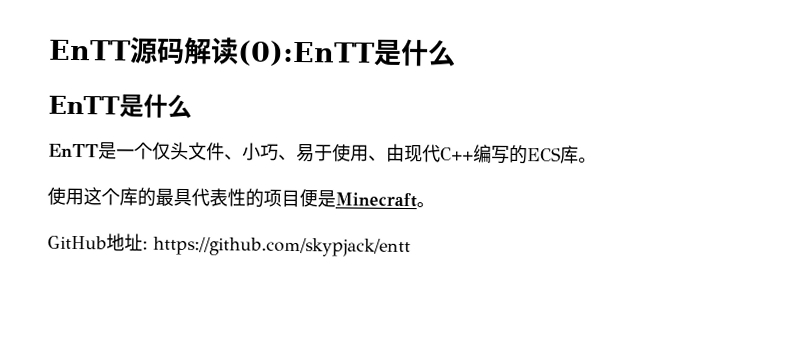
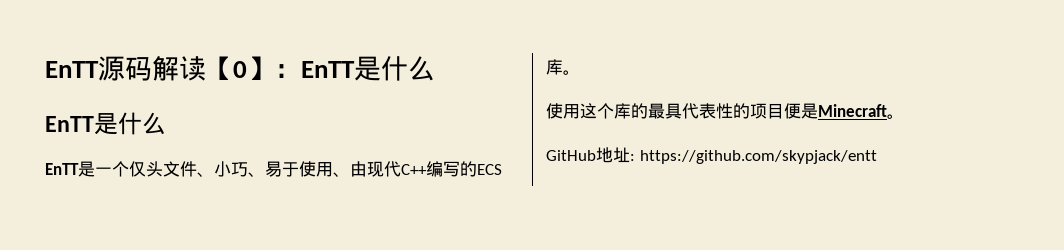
[236,40,375,67] (0):EnTT -> [206,56,355,80] 【0】：EnTT

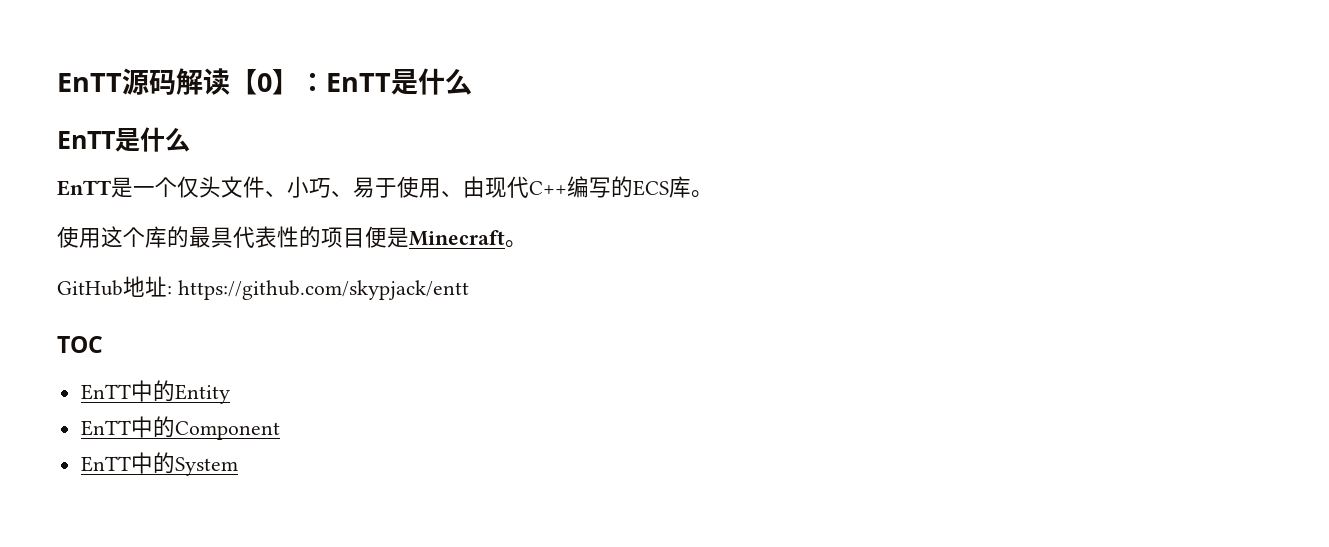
(877, 157) none -> [57,336,103,353] [80,380,230,404] [80,416,280,440] [80,452,238,476] // TOC // EnTT中的Entity // EnTT中的Component // EnTT中的System

